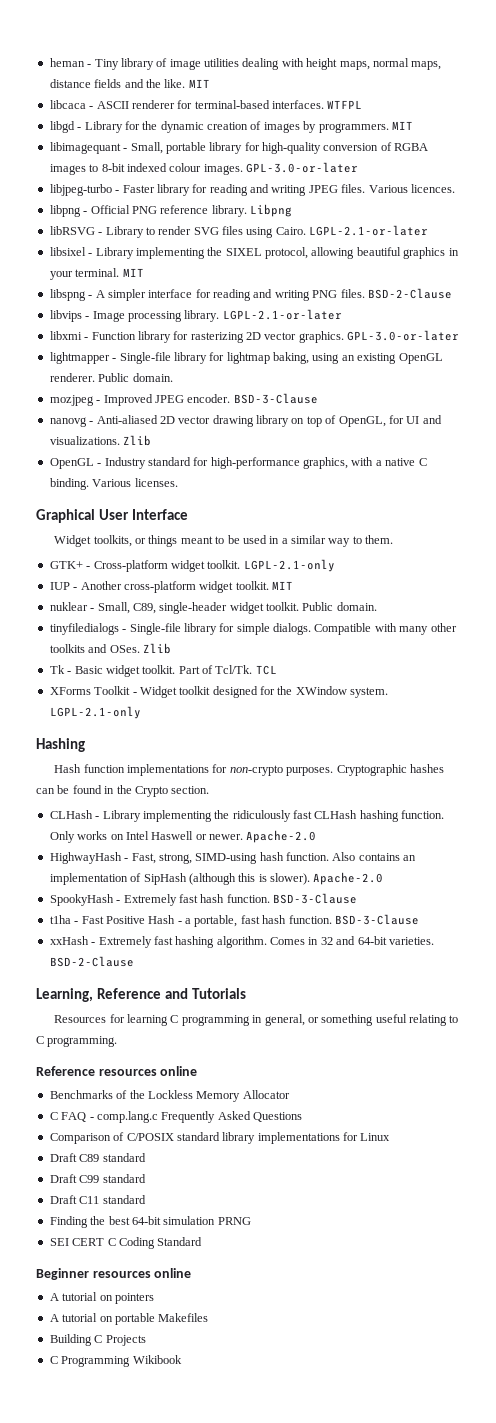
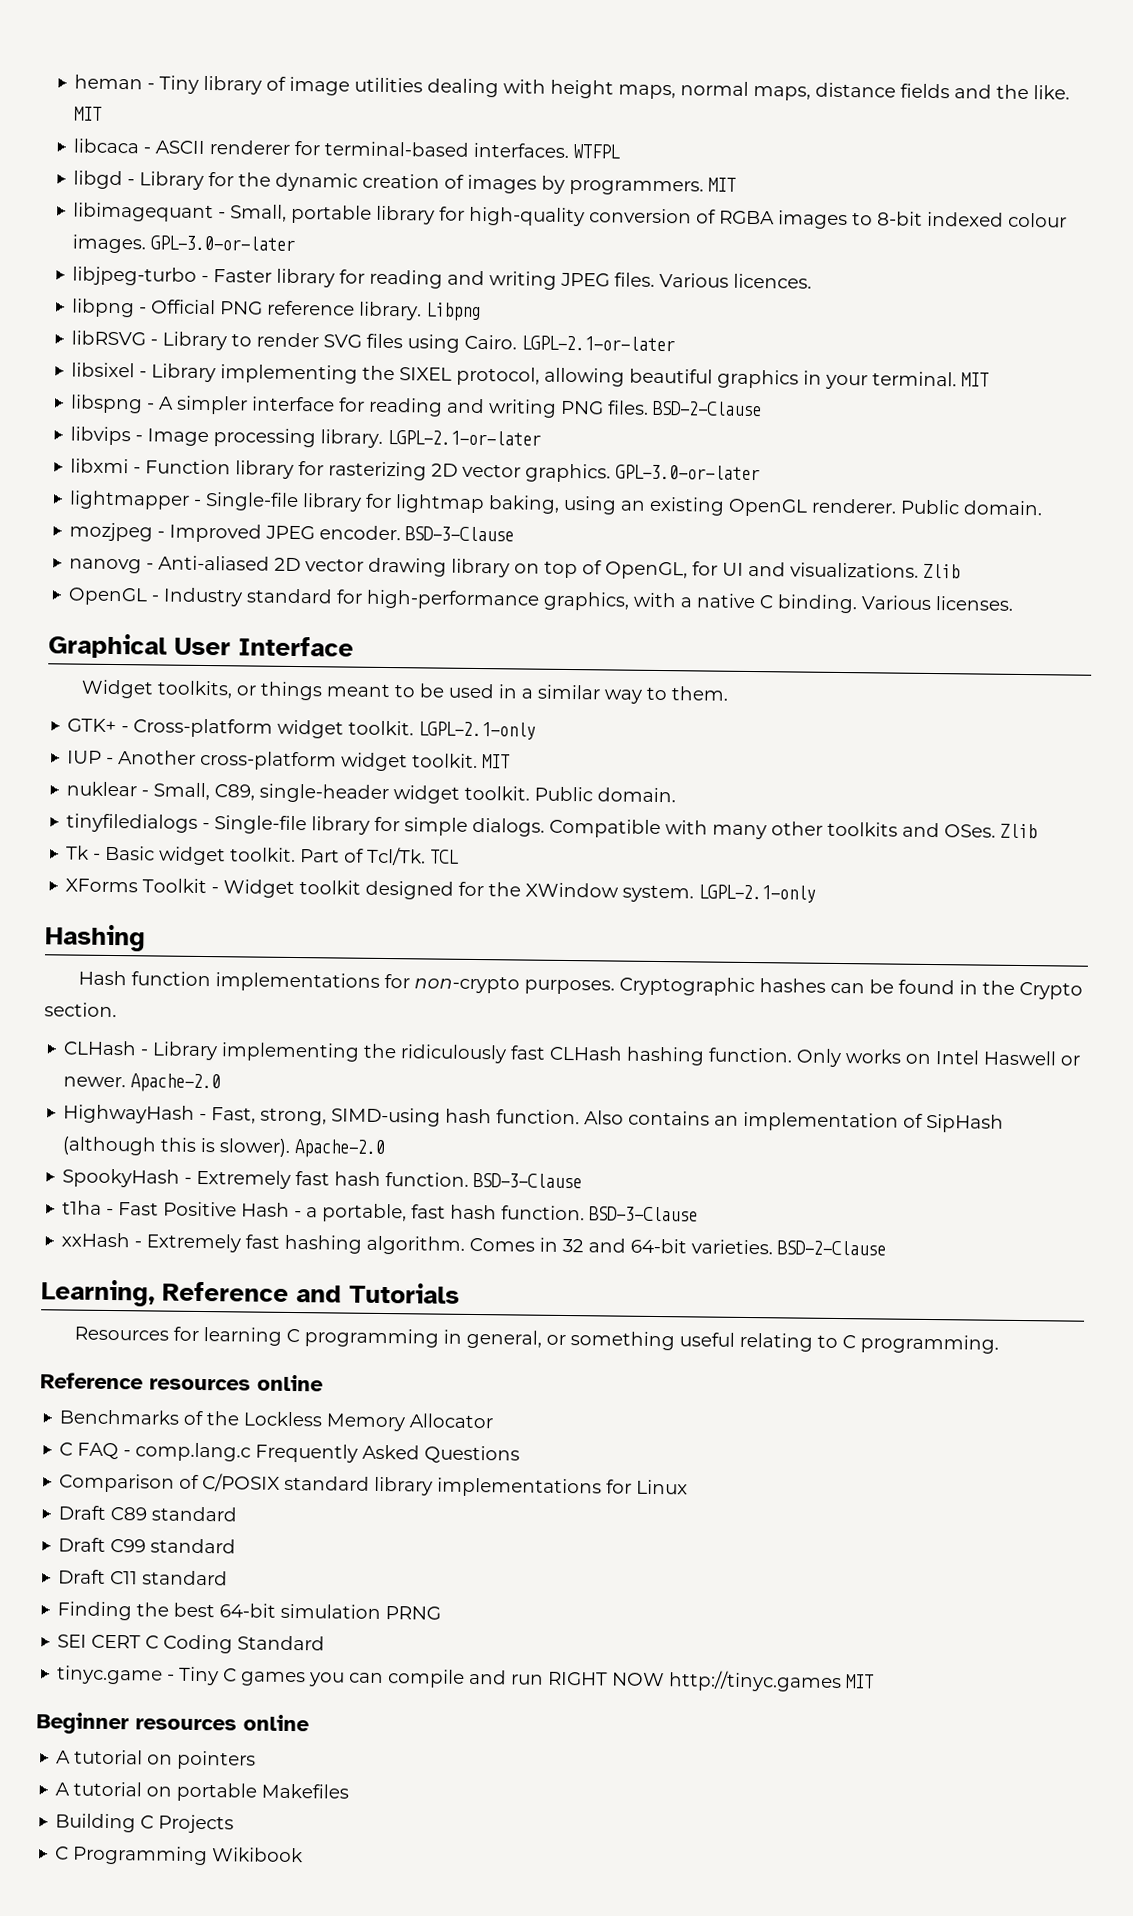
(203, 1241) none -> [56,1665,875,1693] // tinyc.game - Tiny C games you can compile and run RIGHT NOW http://tinyc.games MIT

